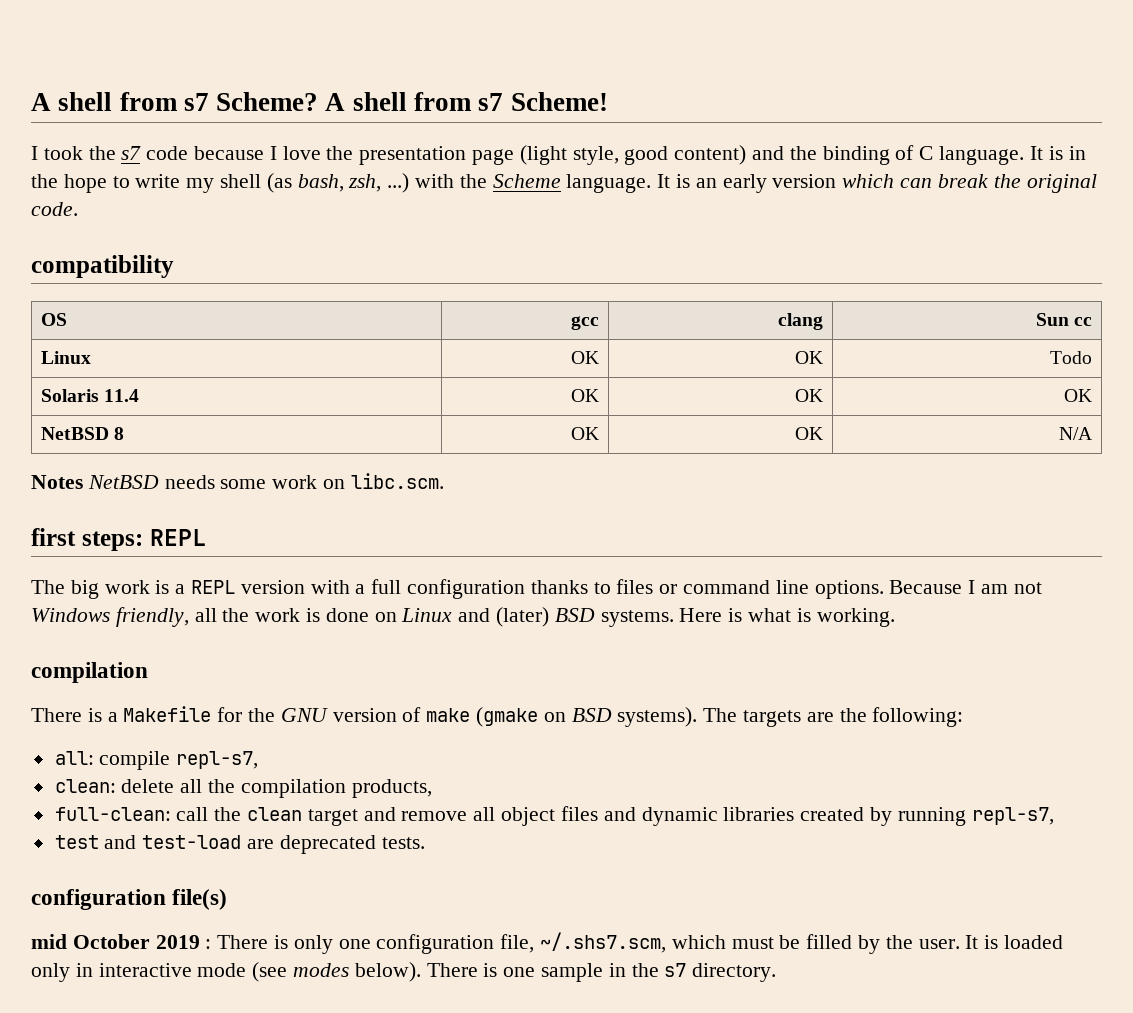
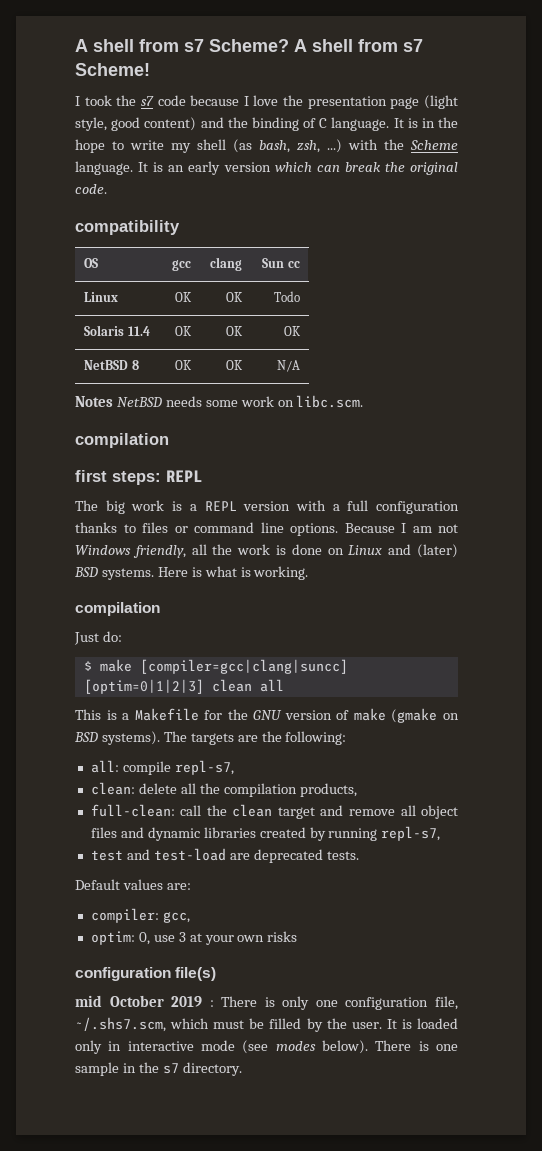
(444, 481) none -> [75,433,169,448] // compilation
[31,708,82,722] There -> [74,631,122,645] [83,659,348,674] [83,679,284,694] [75,709,101,720] Just do: // $ make [compiler=gcc|clang|suncc] [optim=0|1|2|3] clean all // This
(425, 843) none -> [75,879,191,890] [90,908,190,923] [90,931,298,945] // Default values are: // compiler: gcc, // optim: 0, use 3 at your own risks

